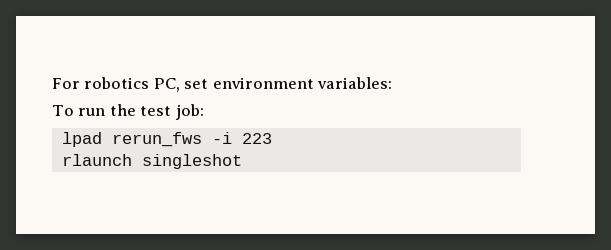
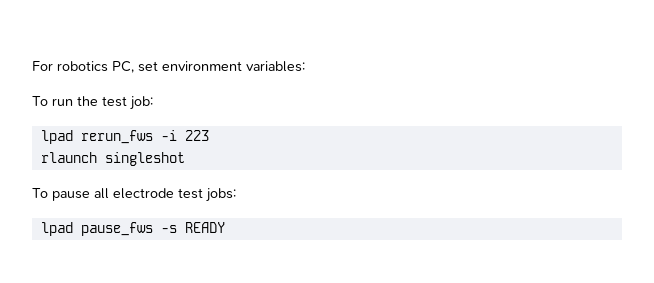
(242, 161) none -> [32,188,236,202] [40,222,225,236] // To pause all electrode test jobs: // lpad pause_fws -s READY

